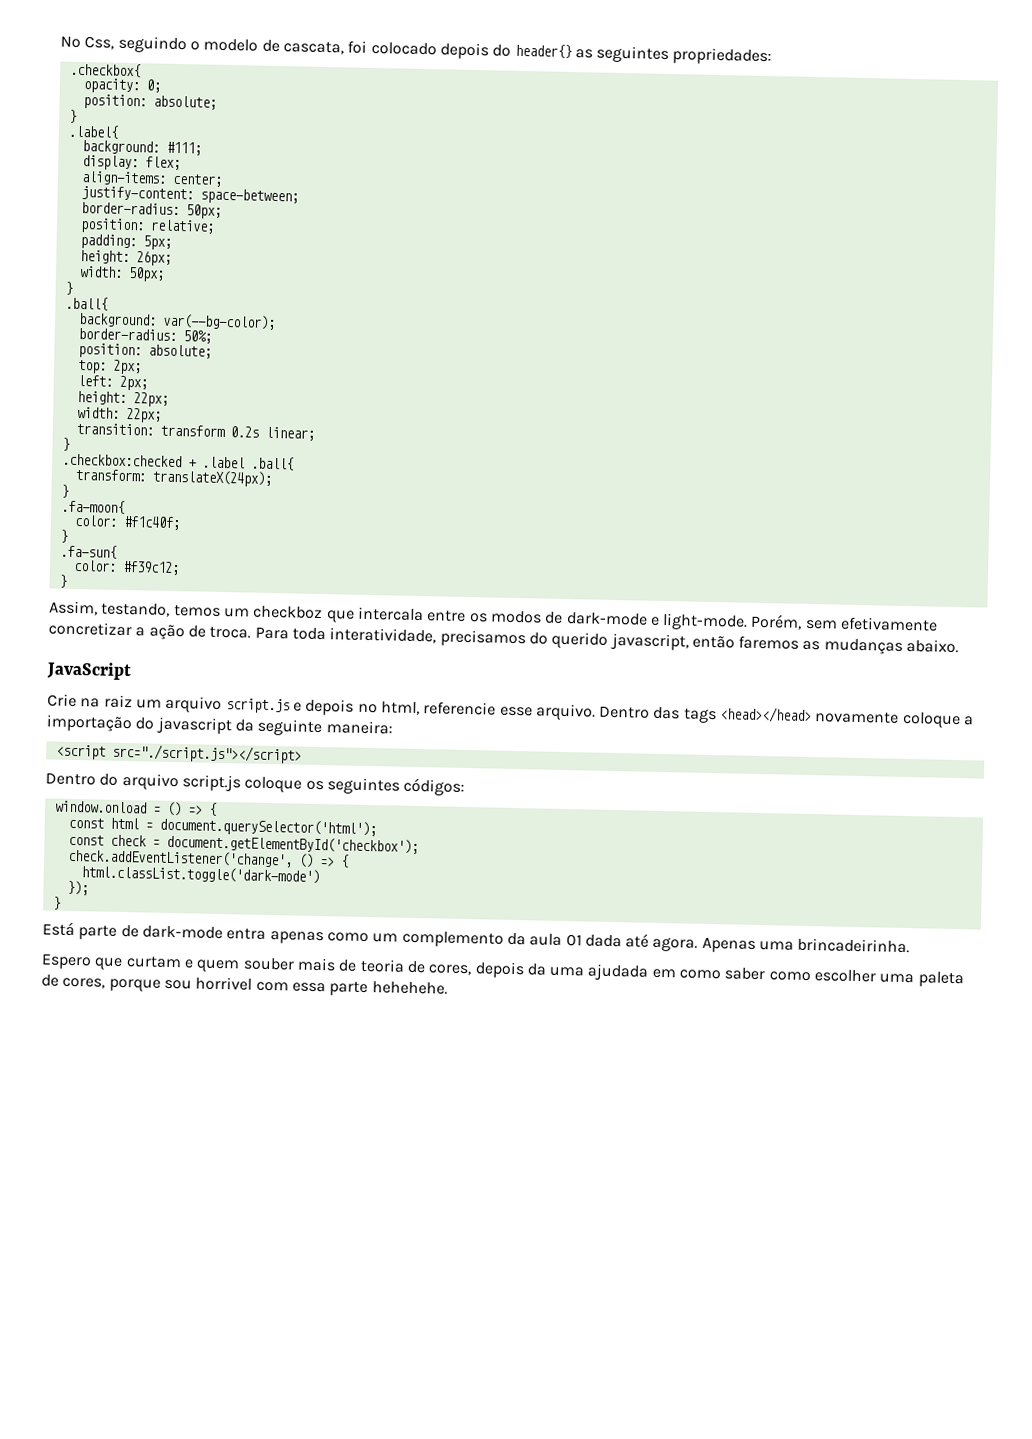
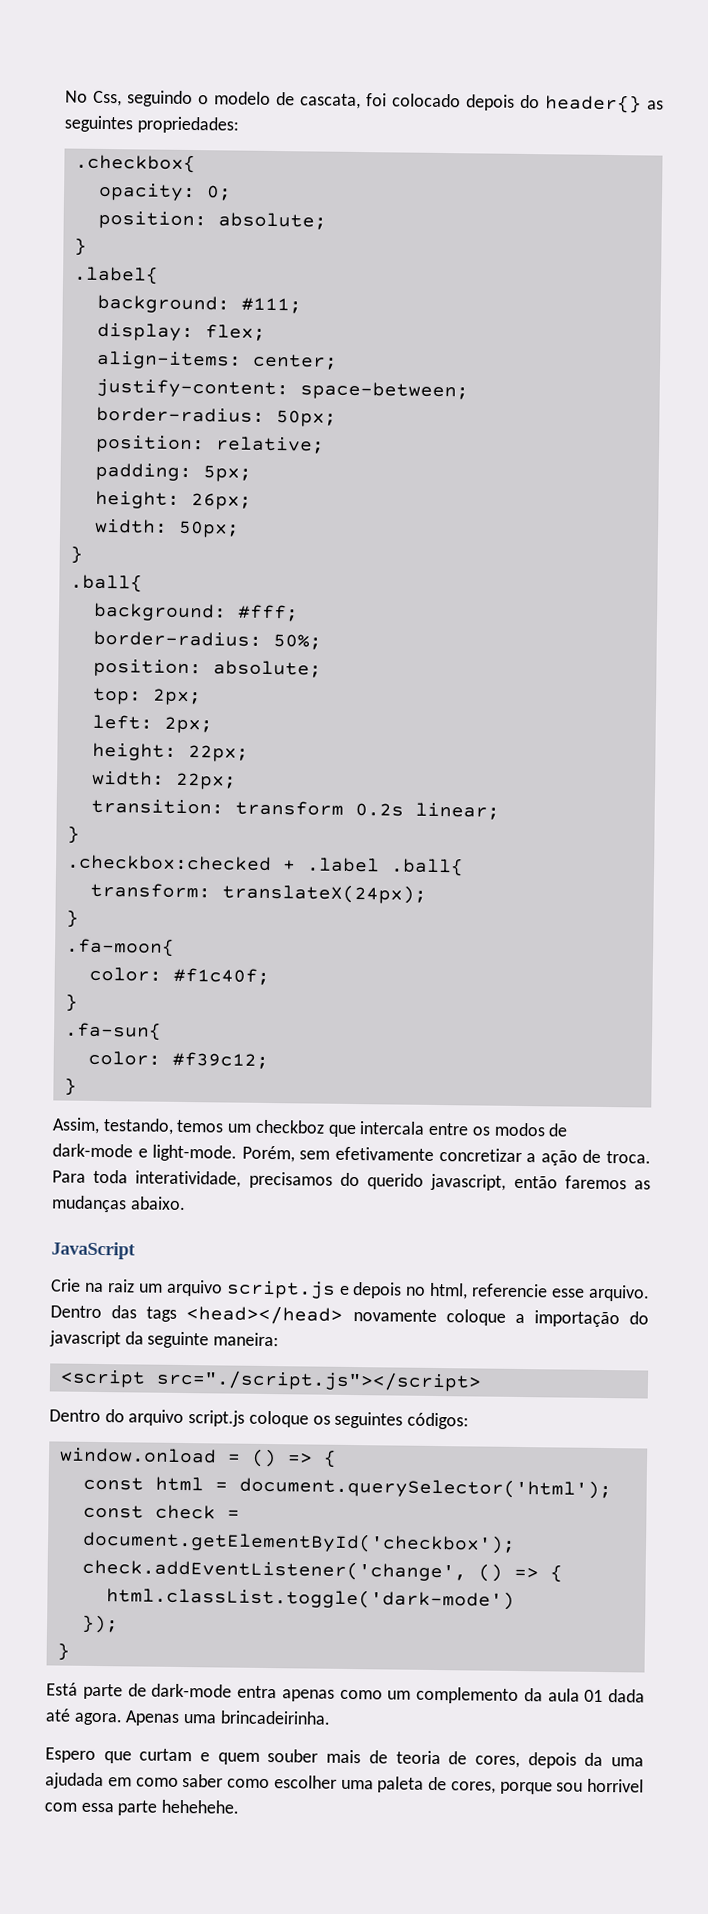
[161,313,276,330] var(--bg-color); -> [236,604,299,622] #fff;

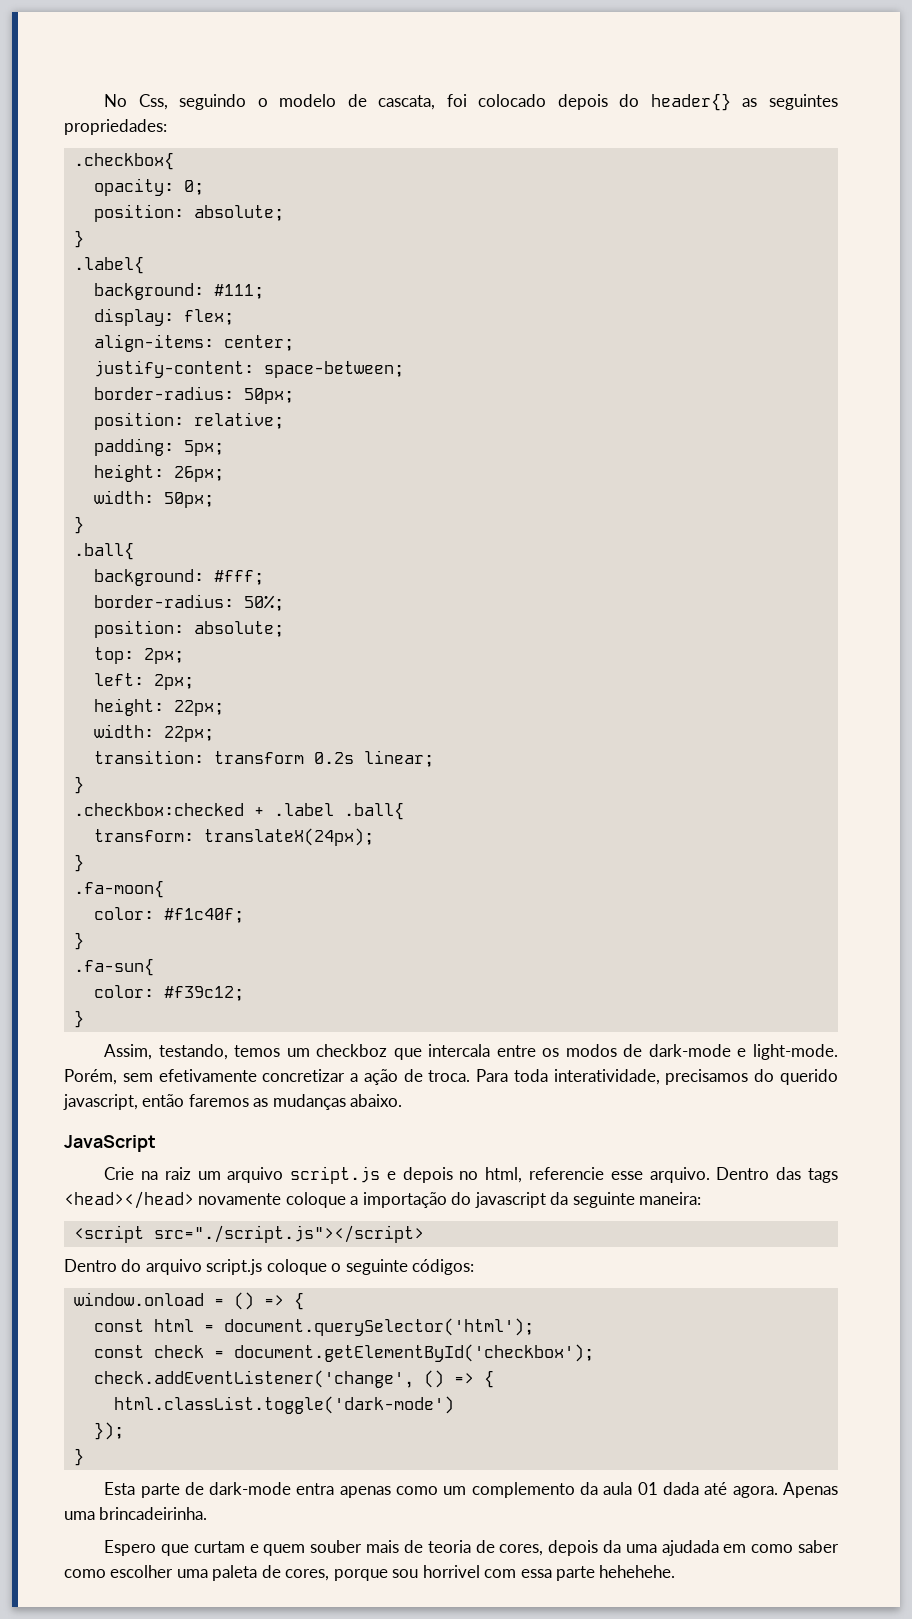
[312,1411,404,1429] os seguintes -> [331,1259,408,1275] o seguinte
[46,1682,78,1696] Está -> [104,1482,136,1495] Esta

